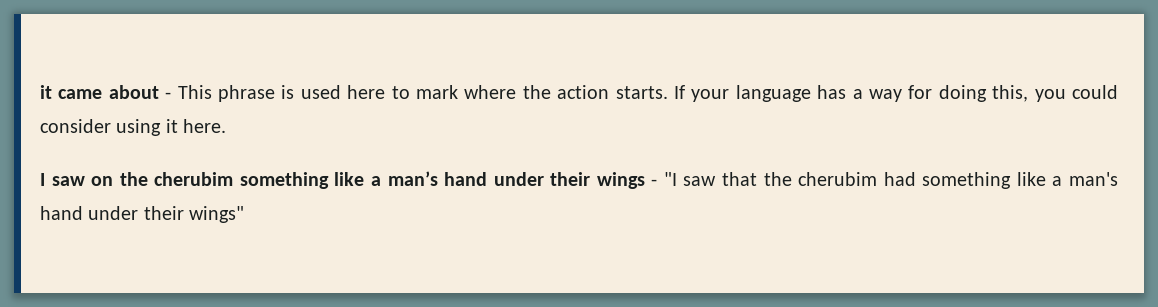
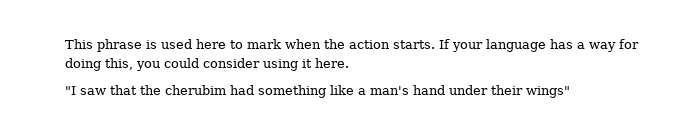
[40,85,172,99] it came about - -> (65, 44) none
[464,85,517,99] where -> [285,39,321,49] when
[40,171,658,189] I saw on the cherubim something like a man’s hand under their wings - -> (349, 63) none

